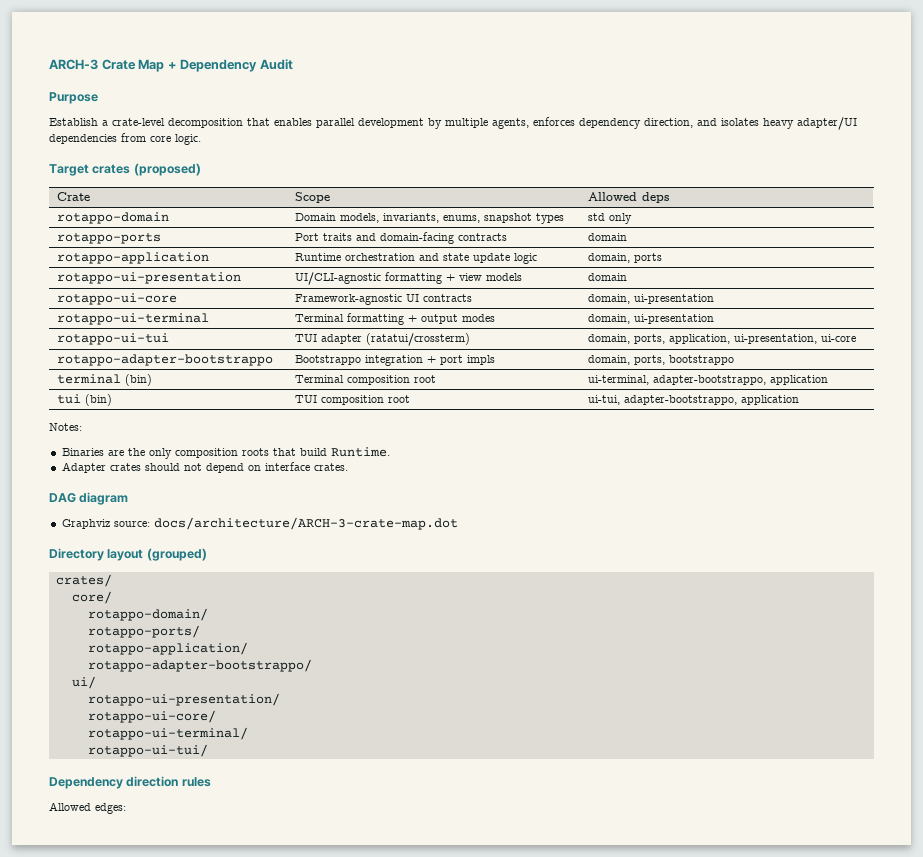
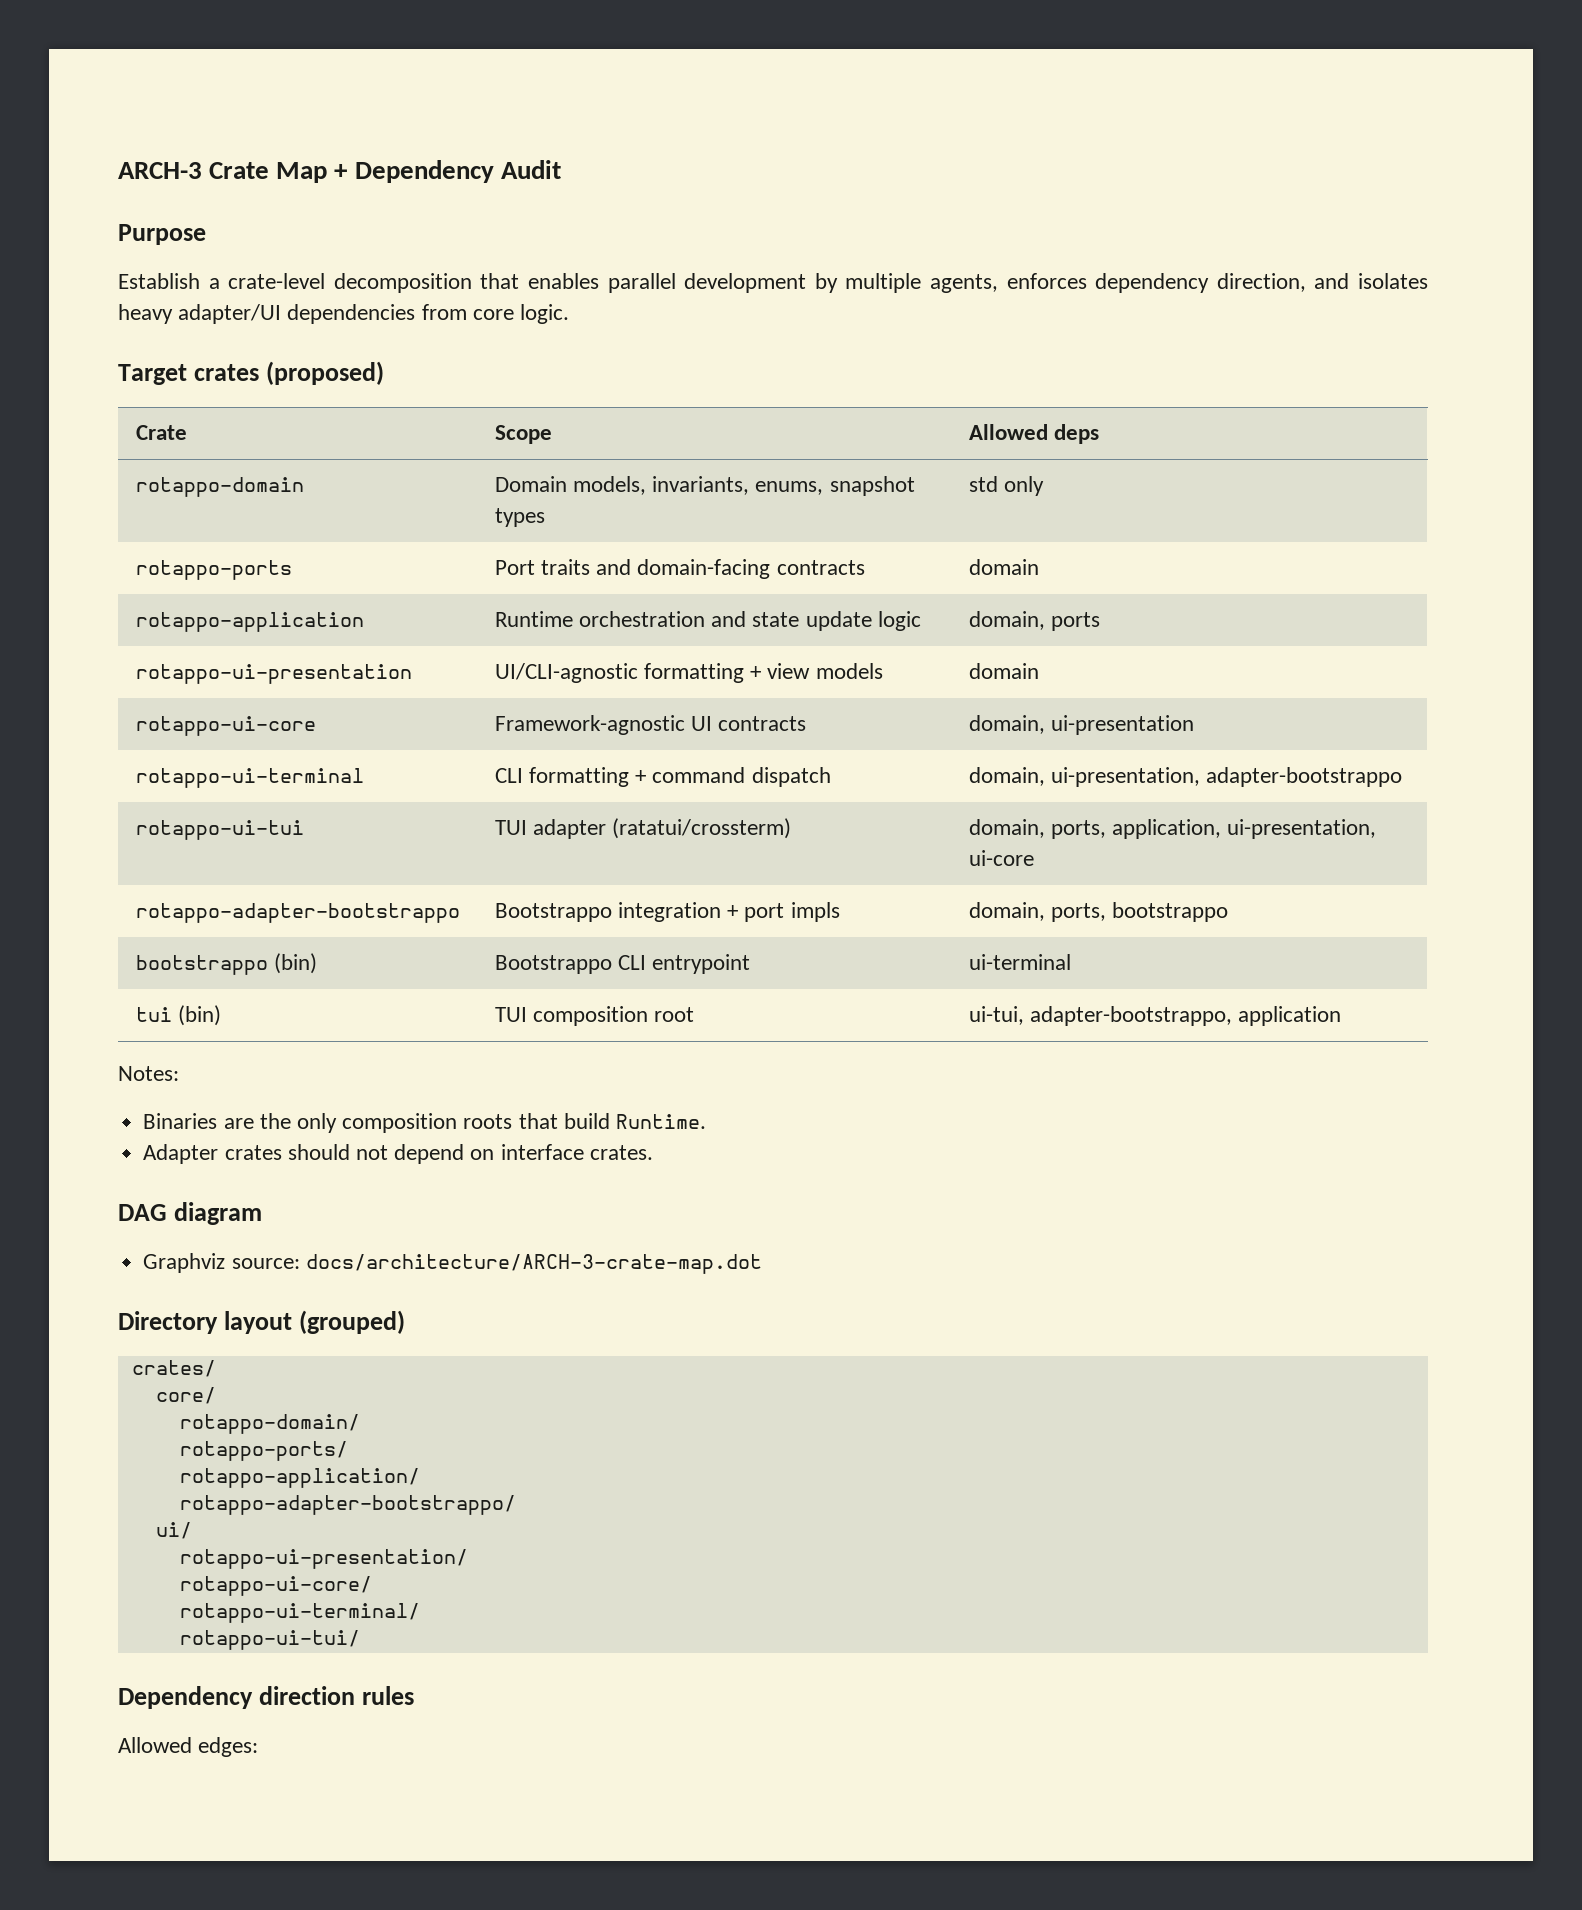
[295,313,496,325] [588,314,715,324] Terminal formatting + output modes | domain, ui-presentation -> [494,767,831,787] [968,767,1403,787] CLI formatting + command dispatch | domain, ui-presentation, adapter-bootstrappo
[57,374,153,386] [295,375,437,385] [588,375,829,385] terminal (bin) | Terminal composition root | ui-terminal, adapter-bootstrappo, application -> [135,953,317,975] [494,954,751,974] [968,954,1071,970] bootstrappo (bin) | Bootstrappo CLI entrypoint | ui-terminal

